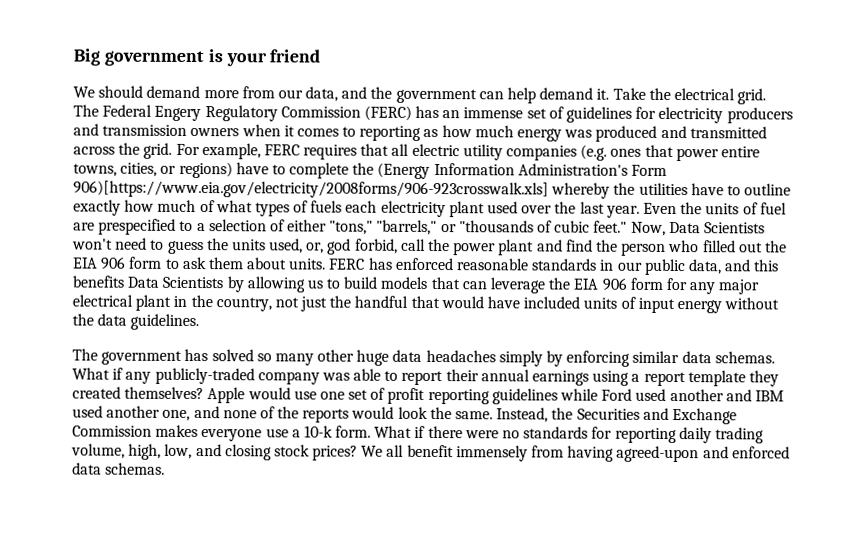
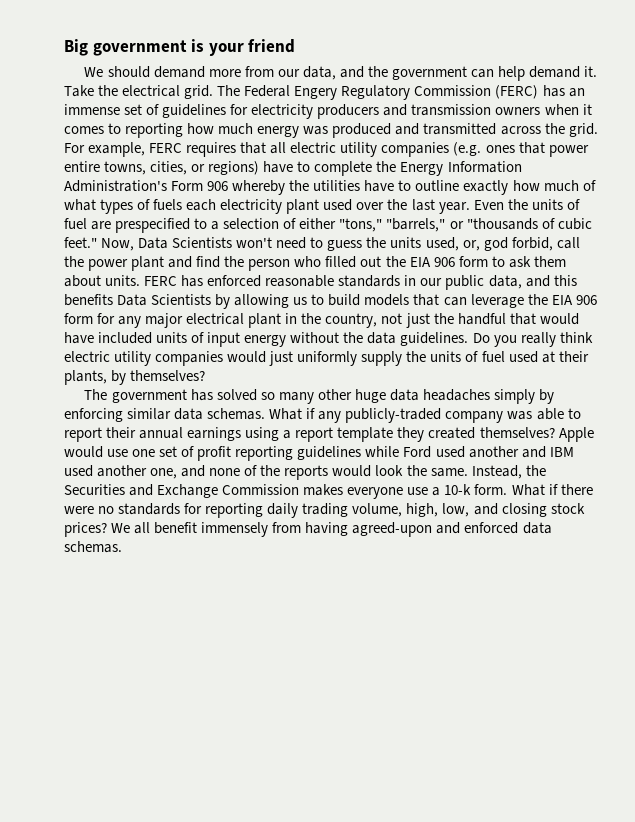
[423,128,439,138] as -> (184, 130) none
[377,162,431,179] (Energy -> [400,162,444,176] Energy
[73,180,549,199] 906)[https://www.eia.gov/electricity/2008forms/906-923crosswalk.xls] -> [207,181,229,191] 906
(200, 322) none -> [472,332,593,347] [64,351,589,366] [64,370,206,385] Do you really think electric utility companies would just uniformly supply the units of fuel used at their plants, by themselves?

